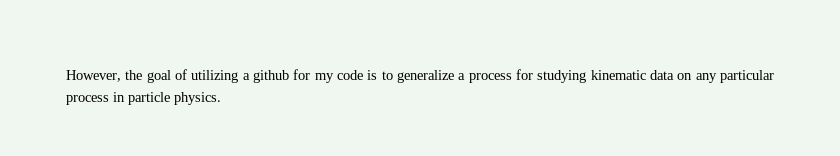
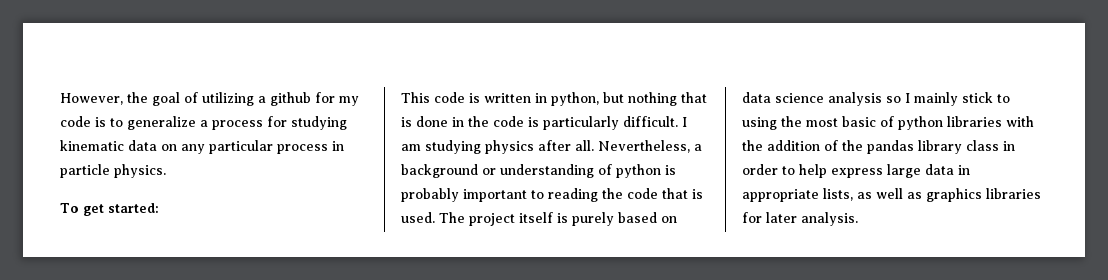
(221, 98) none -> [60,203,159,216] [401,92,707,106] [401,116,687,130] [401,140,702,154] [401,164,676,178] [401,188,703,202] [401,212,677,226] [742,92,1010,106] [742,116,1034,130] [742,140,1015,154] [742,164,970,178] [742,188,1041,202] [742,212,858,226] // To get started: // This code is written in python, but nothing that is done in the code is particularly difficult. I am studying physics after all. Nevertheless, a background or understanding of python is probably important to reading the code that is used. The project itself is purely based on data science analysis so I mainly stick to using the most basic of python libraries with the addition of the pandas library class in order to help express large data in appropriate lists, as well as graphics libraries for later analysis.

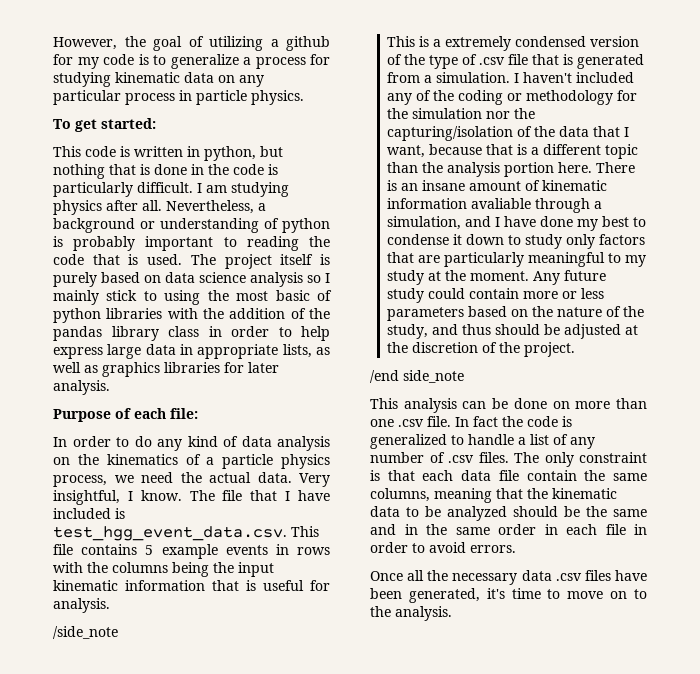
(858, 219) none -> [53,408,198,422] [53,436,330,451] [53,454,330,469] [53,472,330,487] [53,490,330,505] [53,508,125,519] [53,526,319,541] [53,544,330,559] [53,562,274,577] [53,580,330,591] [53,598,110,613] [53,626,118,639] [387,36,640,51] [387,54,645,69] [387,72,635,83] [387,90,638,105] [387,108,536,119] [387,126,630,141] [387,144,639,159] [387,162,636,177] [387,180,608,191] [387,198,603,213] [387,216,647,231] [387,234,646,249] [387,252,647,267] [387,270,607,285] [387,288,605,303] [387,306,645,321] [387,324,639,339] [387,342,576,357] [370,370,464,383] [370,398,647,413] [370,416,572,427] [370,434,595,449] [370,452,647,467] [370,470,647,481] [370,488,617,503] [370,506,647,521] [370,524,647,535] [370,542,516,553] [370,570,647,585] [370,588,647,603] [370,606,452,621] // Purpose of each file: // In order to do any kind of data analysis on the kinematics of a particle physics process, we need the actual data. Very insightful, I know. The file that I have included is test_hgg_event_data.csv. This file contains 5 example events in rows with the columns being the input kinematic information that is useful for analysis. // /side_note // This is a extremely condensed version of the type of .csv file that is generated from a simulation. I haven't included any of the coding or methodology for the simulation nor the capturing/isolation of the data that I want, because that is a different topic than the analysis portion here. There is an insane amount of kinematic information avaliable through a simulation, and I have done my best to condense it down to study only factors that are particularly meaningful to my study at the moment. Any future study could contain more or less parameters based on the nature of the study, and thus should be adjusted at the discretion of the project. // /end side_note // This analysis can be done on more than one .csv file. In fact the code is generalized to handle a list of any number of .csv files. The only constraint is that each data file contain the same columns, meaning that the kinematic data to be analyzed should be the same and in the same order in each file in order to avoid errors. // Once all the necessary data .csv files have been generated, it's time to move on to the analysis.

